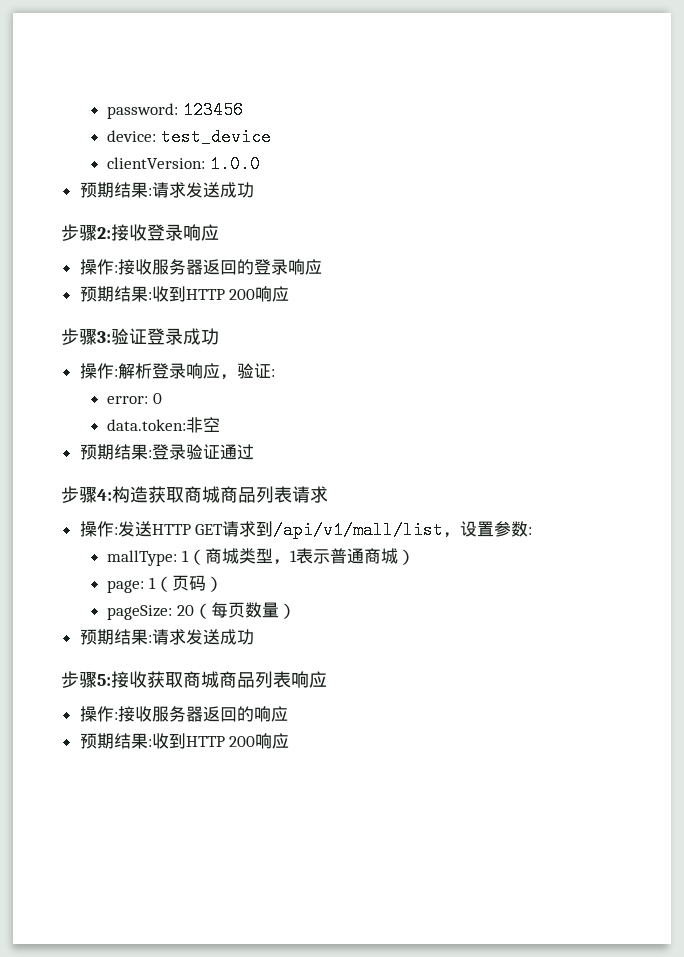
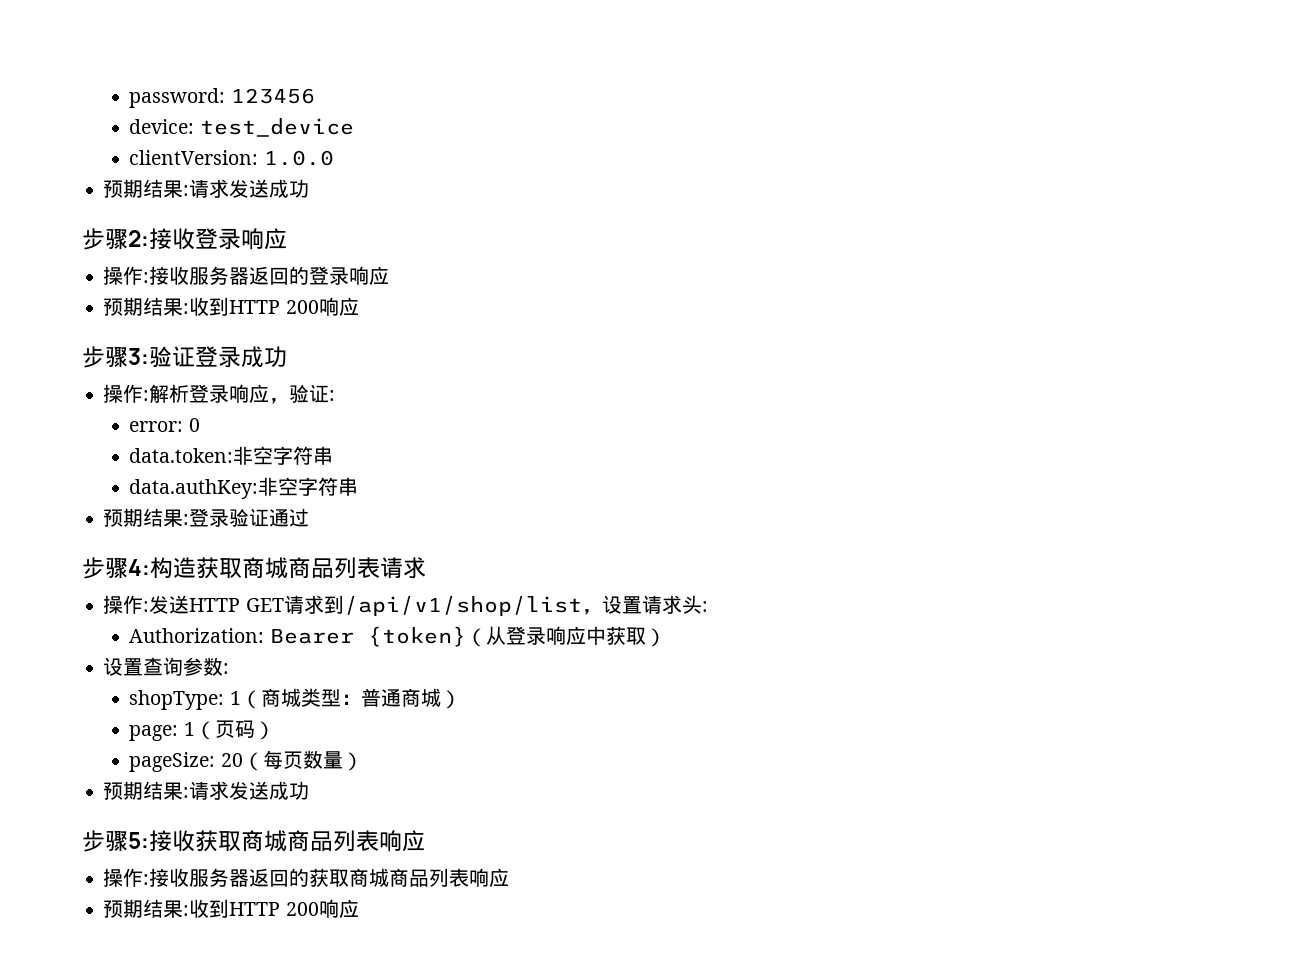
(221, 424) none -> [273,446,334,465] [129,477,359,499] 字符串 // data.authKey:非空字符串
[273,521,495,539] /api/v1/mall/list，设置 -> [343,595,708,616] [129,626,666,647] [103,657,184,676] /api/v1/shop/list，设置请求头: // Authorization: Bearer {token}（从登录响应中获取） // 设置查询
[107,550,178,566] mallType: -> [129,690,225,710] shopType:
[272,548,330,565] ，1表示 -> [340,694,361,705] ：
(254, 714) none -> [309,868,470,887] 获取商城商品列表

